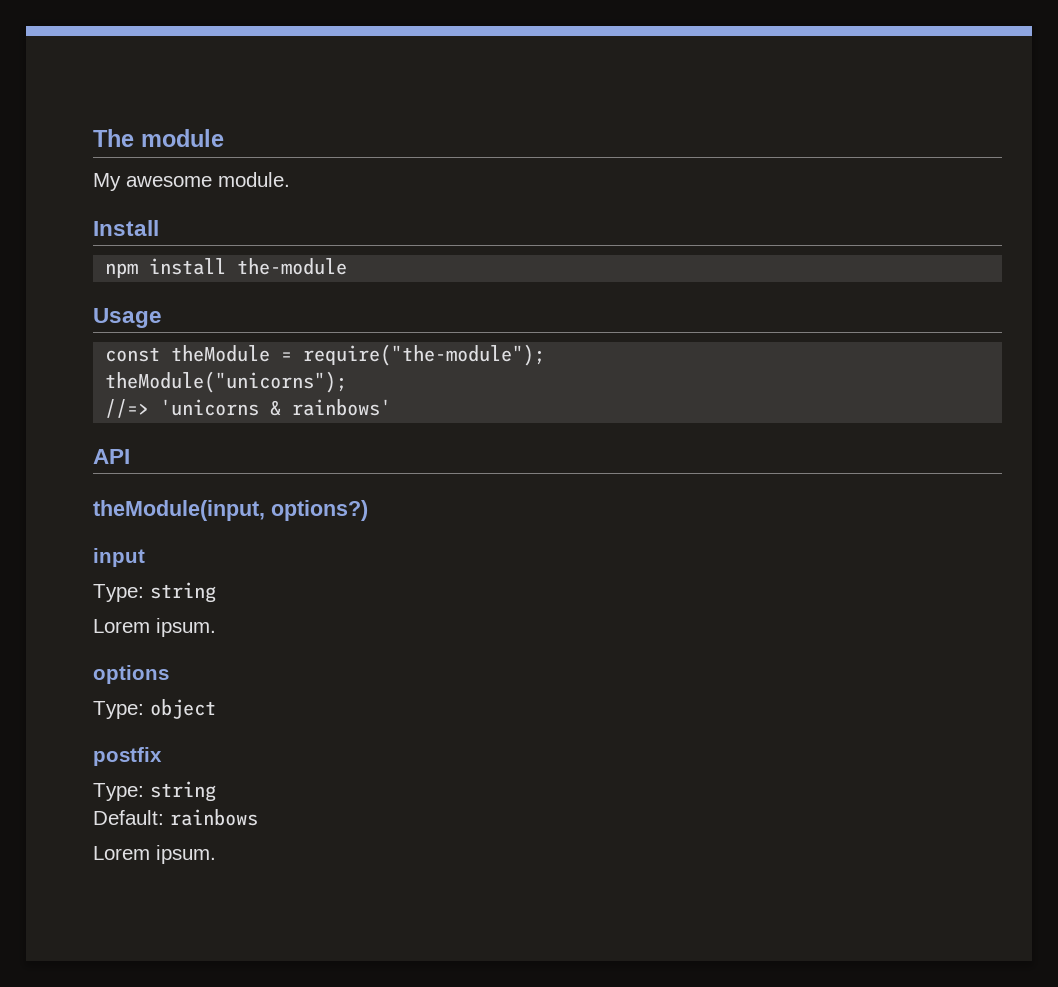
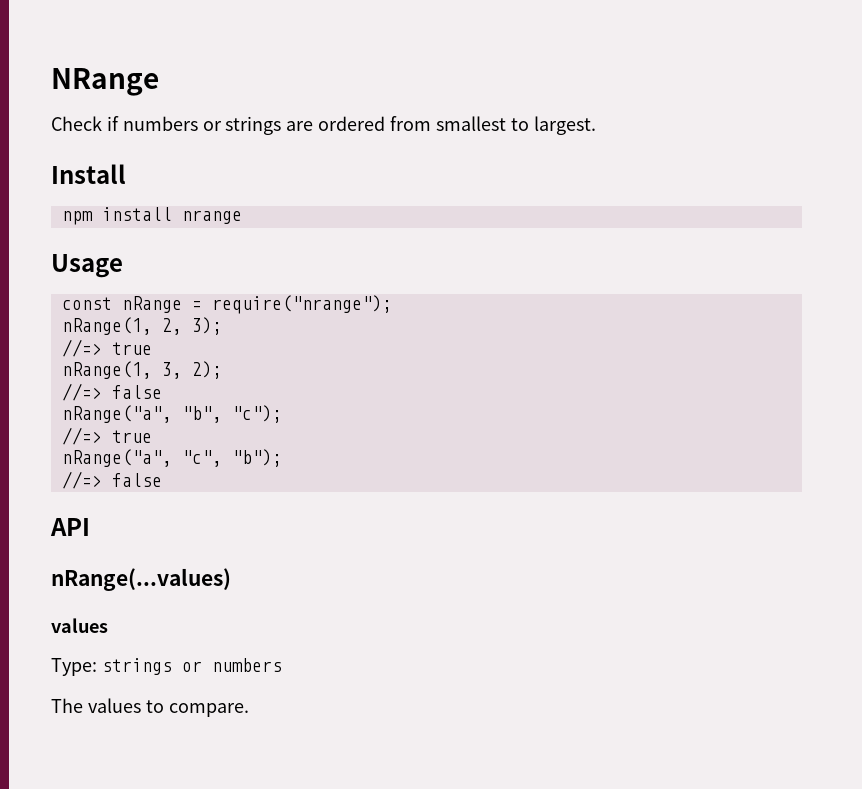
[93,129,224,147] [93,172,290,191] The module // My awesome module. -> [51,68,159,96] [51,116,596,135] NRange // Check if numbers or strings are ordered from smallest to largest.
[237,258,348,275] the-module -> [181,210,242,224] nrange
[171,344,546,366] [105,371,348,393] [105,399,392,418] [93,449,130,464] [93,500,368,521] [93,548,145,567] [93,582,216,603] [93,618,216,637] [93,665,169,684] [93,699,216,719] [93,747,162,766] [93,781,216,802] [93,809,258,826] [93,845,216,864] theModule = require("the-module"); // theModule("unicorns"); // //=> 'unicorns & rainbows' // API // theModule(input, options?) // input // Type: string // Lorem ipsum. // options // Type: object // postfix // Type: string // Default: rainbows // Lorem ipsum. -> [121,295,392,314] [61,317,222,335] [61,339,152,357] [61,361,222,379] [61,383,162,401] [61,405,282,423] [61,427,152,445] [61,449,282,467] [61,471,162,489] [50,518,90,536] [51,568,231,591] [51,618,108,633] [51,658,282,676] [51,698,249,717] nRange = require("nrange"); // nRange(1, 2, 3); // //=> true // nRange(1, 3, 2); // //=> false // nRange("a", "b", "c"); // //=> true // nRange("a", "c", "b"); // //=> false // API // nRange(...values) // values // Type: strings or numbers // The values to compare.

